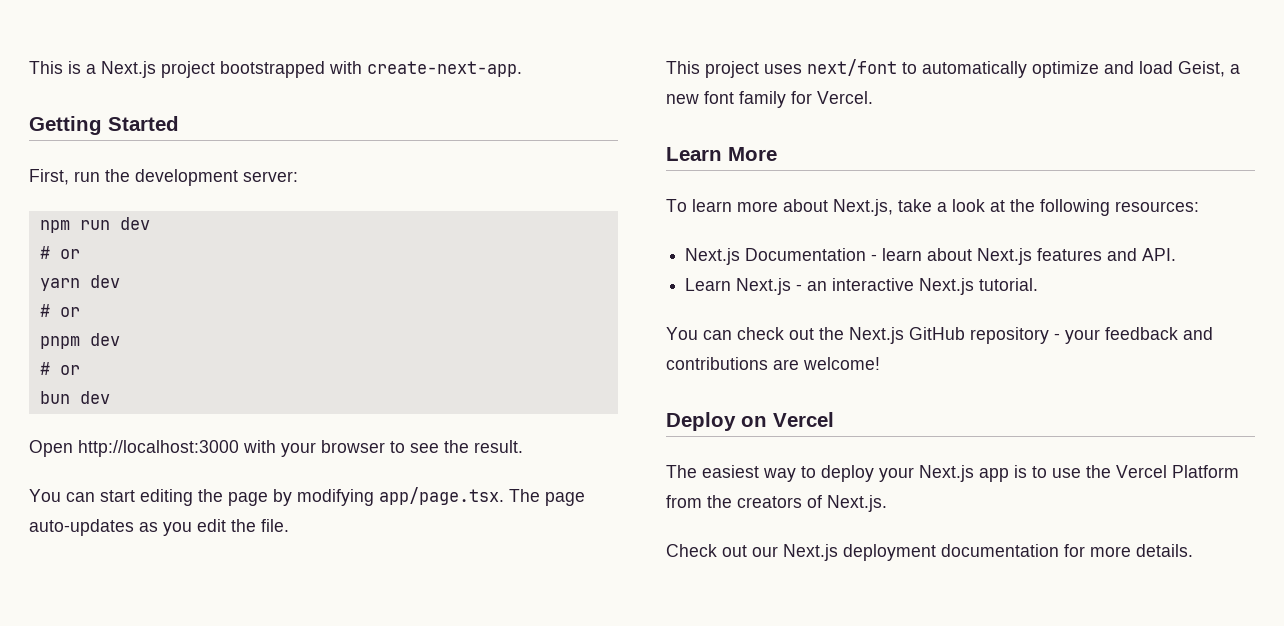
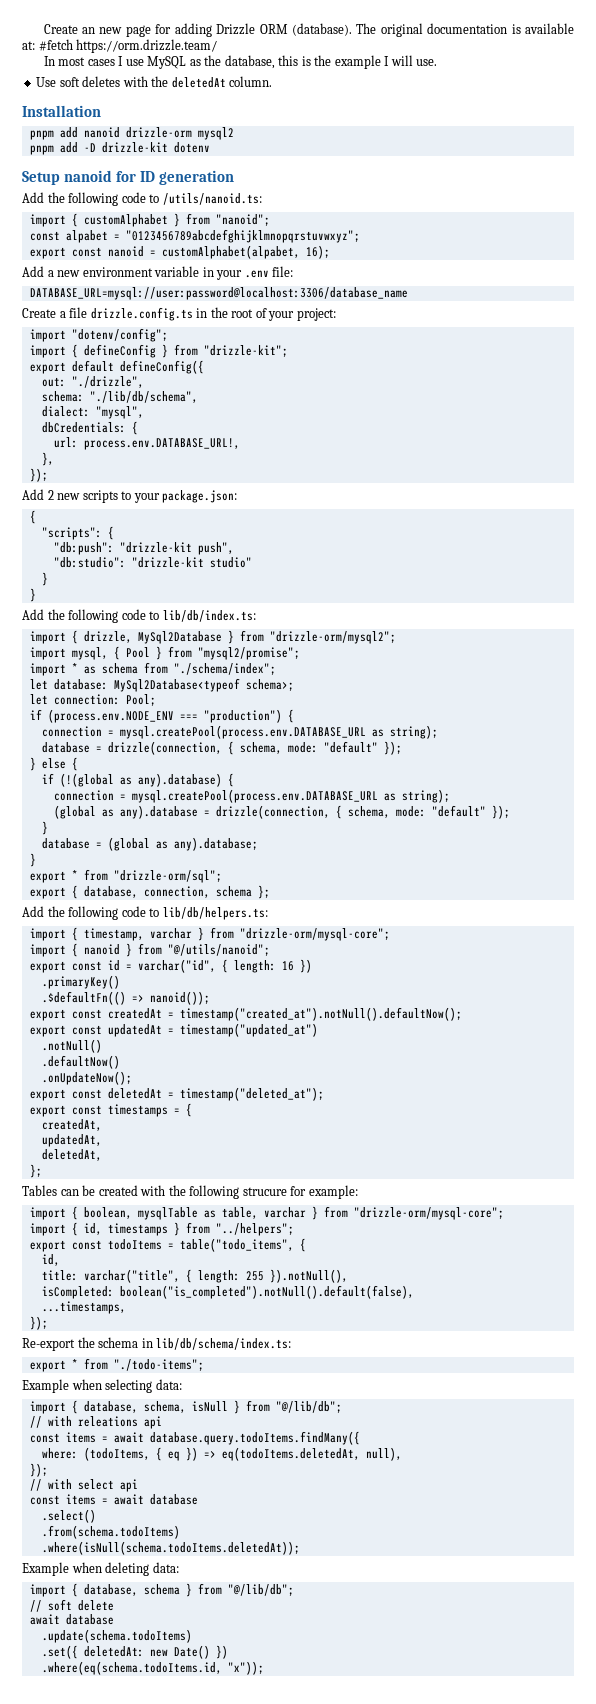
[29,61,522,78] [29,116,179,135] [29,169,298,186] [39,217,150,233] [39,246,80,259] [39,275,120,291] [39,304,80,317] [39,333,120,349] [39,362,80,375] [39,391,110,404] [29,440,523,457] [29,487,585,506] [29,519,289,536] [666,59,1240,78] [666,91,873,108] [666,147,777,161] [666,199,1199,216] [685,248,1177,265] [685,278,1039,295] [666,327,1213,344] [666,357,880,370] [666,412,834,431] [666,465,1239,482] [666,495,887,512] [666,544,1193,561] This is a Next.js project bootstrapped with create-next-app. // Getting Started // First, run the development server: // npm run dev // # or // yarn dev // # or // pnpm dev // # or // bun dev // Open http://localhost:3000 with your browser to see the result. // You can start editing the page by modifying app/page.tsx. The page auto-updates as you edit the file. // This project uses next/font to automatically optimize and load Geist, a new font family for Vercel. // Learn More // To learn more about Next.js, take a look at the following resources: // Next.js Documentation - learn about Next.js features and API. // Learn Next.js - an interactive Next.js tutorial. // You can check out the Next.js GitHub repository - your feedback and contributions are welcome! // Deploy on Vercel // The easiest way to deploy your Next.js app is to use the Vercel Platform from the creators of Next.js. // Check out our Next.js deployment documentation for more details. -> [43,23,574,37] [22,39,218,53] [43,55,438,69] [36,76,273,88] [22,105,101,117] [29,127,234,140] [29,142,210,155] [22,170,234,185] [22,192,262,206] [29,213,270,227] [29,229,360,243] [29,245,330,259] [22,266,294,280] [29,287,408,300] [22,307,336,321] [29,328,168,342] [29,344,288,358] [29,360,204,374] [41,376,144,388] [41,391,198,403] [41,406,144,419] [41,421,138,435] [53,437,240,450] [41,452,54,466] [29,468,48,482] [22,489,238,503] [29,510,36,524] [41,526,114,540] [53,542,234,555] [53,557,252,568] [41,572,48,586] [29,588,36,602] [22,609,256,623] [29,630,396,644] [29,646,300,660] [29,662,276,676] [29,678,294,692] [29,694,156,706] [29,709,294,723] [41,725,438,739] [41,741,402,755] [29,757,78,771] [41,773,234,787] [53,789,450,803] [53,805,510,819] [41,821,48,835] [41,837,258,851] [29,853,36,867] [29,869,222,883] [29,885,270,899] [22,906,268,920] [29,927,390,941] [29,943,270,957] [29,959,312,973] [41,975,120,989] [41,991,210,1005] [29,1007,462,1021] [29,1023,318,1037] [41,1039,102,1053] [41,1055,120,1069] [41,1071,132,1085] [29,1087,324,1101] [29,1103,192,1117] [41,1119,102,1131] [41,1134,102,1147] [41,1149,102,1161] [29,1164,42,1178] [22,1185,358,1199] [29,1206,504,1220] [29,1222,294,1236] [29,1238,306,1252] [41,1254,60,1266] [41,1269,348,1283] [41,1285,414,1299] [41,1301,126,1314] [29,1316,48,1330] [22,1337,292,1351] [29,1358,204,1372] [22,1379,182,1393] [29,1400,342,1414] [29,1416,162,1429] [29,1431,360,1445] [41,1447,402,1461] [29,1463,48,1477] [29,1479,138,1492] [29,1494,198,1505] [41,1509,96,1523] [41,1525,180,1539] [41,1541,300,1555] [22,1562,179,1576] [29,1583,294,1597] [29,1599,114,1612] [29,1614,114,1625] [41,1629,192,1643] [41,1645,228,1659] [41,1661,264,1675] Create an new page for adding Drizzle ORM (database). The original documentation is available at: #fetch https://orm.drizzle.team/ // In most cases I use MySQL as the database, this is the example I will use. // Use soft deletes with the deletedAt column. // Installation // pnpm add nanoid drizzle-orm mysql2 // pnpm add -D drizzle-kit dotenv // Setup nanoid for ID generation // Add the following code to /utils/nanoid.ts: // import { customAlphabet } from "nanoid"; // const alpabet = "0123456789abcdefghijklmnopqrstuvwxyz"; // export const nanoid = customAlphabet(alpabet, 16); // Add a new environment variable in your .env file: // DATABASE_URL=mysql://user:password@localhost:3306/database_name // Create a file drizzle.config.ts in the root of your project: // import "dotenv/config"; // import { defineConfig } from "drizzle-kit"; // export default defineConfig({ // out: "./drizzle", // schema: "./lib/db/schema", // dialect: "mysql", // dbCredentials: { // url: process.env.DATABASE_URL!, // }, // }); // Add 2 new scripts to your package.json: // { // "scripts": { // "db:push": "drizzle-kit push", // "db:studio": "drizzle-kit studio" // } // } // Add the following code to lib/db/index.ts: // import { drizzle, MySql2Database } from "drizzle-orm/mysql2"; // import mysql, { Pool } from "mysql2/promise"; // import * as schema from "./schema/index"; // let database: MySql2Database<typeof schema>; // let connection: Pool; // if (process.env.NODE_ENV === "production") { // connection = mysql.createPool(process.env.DATABASE_URL as string); // database = drizzle(connection, { schema, mode: "default" }); // } else { // if (!(global as any).database) { // connection = mysql.createPool(process.env.DATABASE_URL as string); // (global as any).database = drizzle(connection, { schema, mode: "default" }); // } // database = (global as any).database; // } // export * from "drizzle-orm/sql"; // export { database, connection, schema }; // Add the following code to lib/db/helpers.ts: // import { timestamp, varchar } from "drizzle-orm/mysql-core"; // import { nanoid } from "@/utils/nanoid"; // export const id = varchar("id", { length: 16 }) // .primaryKey() // .$defaultFn(() => nanoid()); // export const createdAt = timestamp("created_at").notNull().defaultNow(); // export const updatedAt = timestamp("updated_at") // .notNull() // .defaultNow() // .onUpdateNow(); // export const deletedAt = timestamp("deleted_at"); // export const timestamps = { // createdAt, // updatedAt, // deletedAt, // }; // Tables can be created with the following strucure for example: // import { boolean, mysqlTable as table, varchar } from "drizzle-orm/mysql-core"; // import { id, timestamps } from "../helpers"; // export const todoItems = table("todo_items", { // id, // title: varchar("title", { length: 255 }).notNull(), // isCompleted: boolean("is_completed").notNull().default(false), // ...timestamps, // }); // Re-export the schema in lib/db/schema/index.ts: // export * from "./todo-items"; // Example when selecting data: // import { database, schema, isNull } from "@/lib/db"; // // with releations api // const items = await database.query.todoItems.findMany({ // where: (todoItems, { eq }) => eq(todoItems.deletedAt, null), // }); // // with select api // const items = await database // .select() // .from(schema.todoItems) // .where(isNull(schema.todoItems.deletedAt)); // Example when deleting data: // import { database, schema } from "@/lib/db"; // // soft delete // await database // .update(schema.todoItems) // .set({ deletedAt: new Date() }) // .where(eq(schema.todoItems.id, "x"));

